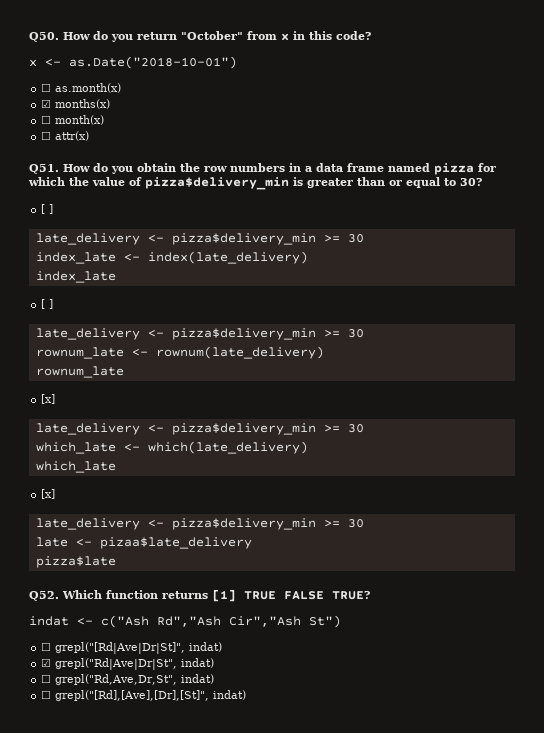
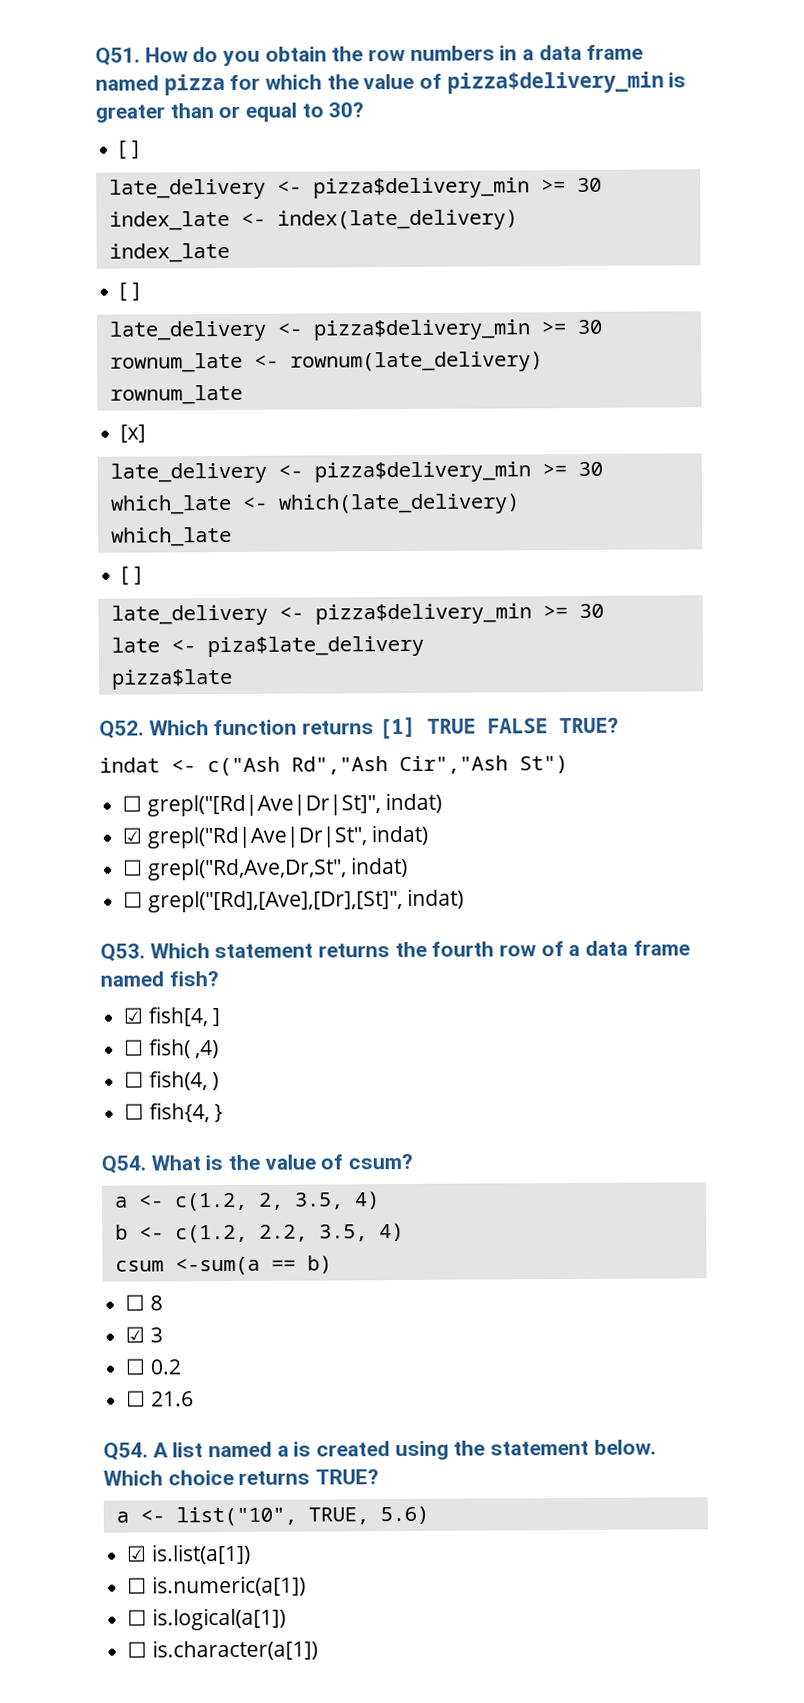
[29,31,371,42] [29,56,237,69] [41,83,122,93] [41,99,111,109] [41,115,105,125] [41,131,90,141] Q50. How do you return "October" from x in this code? // x <- as.Date("2018-10-01") // ☐ as.month(x) // ☑ months(x) // ☐ month(x) // ☐ attr(x) // -> (95, 56) none
[41,489,56,499] [x] -> [121,566,142,585] [ ]
[99,537,252,549] pizaa$late_delivery -> [206,635,424,658] piza$late_delivery
(247, 695) none -> [100,940,690,962] [100,971,219,987] [123,1006,222,1027] [124,1038,220,1059] [124,1070,220,1091] [124,1102,224,1123] [101,1153,414,1174] [113,1191,380,1212] [114,1222,404,1244] [114,1255,332,1276] [125,1294,163,1311] [125,1326,163,1343] [125,1358,182,1375] [126,1390,194,1407] [103,1439,656,1461] [103,1469,380,1486] [115,1505,429,1527] [126,1543,251,1565] [127,1575,306,1597] [127,1607,286,1631] [127,1639,318,1661] // Q53. Which statement returns the fourth row of a data frame named fish? // ☑ fish[4, ] // ☐ fish( ,4) // ☐ fish(4, ) // ☐ fish{4, } // Q54. What is the value of csum? // a <- c(1.2, 2, 3.5, 4) // b <- c(1.2, 2.2, 3.5, 4) // csum <-sum(a == b) // ☐ 8 // ☑ 3 // ☐ 0.2 // ☐ 21.6 // Q54. A list named a is created using the statement below. Which choice returns TRUE? // a <- list("10", TRUE, 5.6) // ☑ is.list(a[1]) // ☐ is.numeric(a[1]) // ☐ is.logical(a[1]) // ☐ is.character(a[1])

